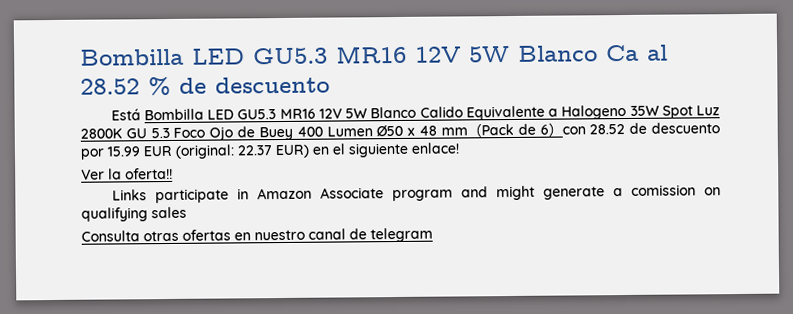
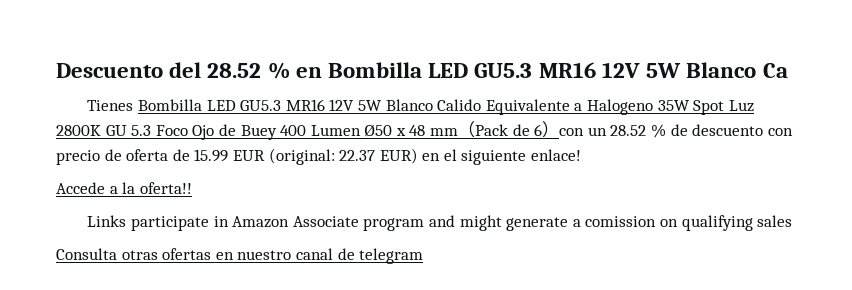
(80, 57) none -> [56,62,322,79] Descuento del 28.52 % en
[647,44,668,61] [80,76,330,96] [110,108,141,121] al 28.52 % de descuento // Está -> [87,100,134,111] // Tienes
[589,122,720,135] [80,148,105,160] 28.52 de descuento por -> [587,124,793,138] [56,149,190,165] un 28.52 % de descuento con precio de oferta de
[81,169,105,180] Ver -> [56,182,118,194] Accede a

